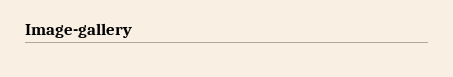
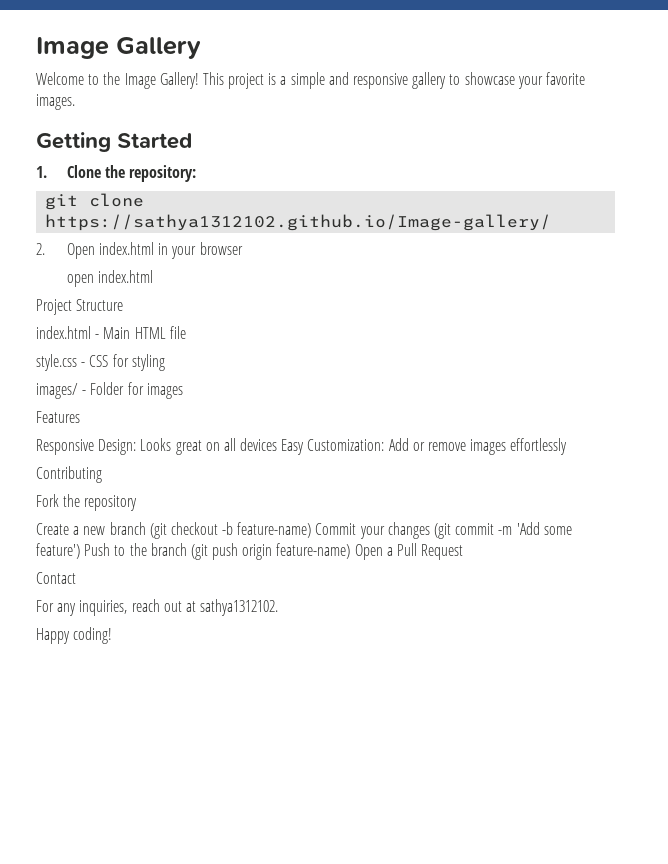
[25,23,132,38] Image-gallery -> [36,37,201,59] [36,72,585,89] [36,94,75,110] [36,132,192,152] [36,165,197,182] [45,193,145,210] [45,214,552,231] [36,242,243,259] [66,270,153,287] [36,299,124,315] [36,326,186,339] [36,354,165,371] [36,382,183,399] [36,411,80,423] [36,438,568,455] [36,466,102,483] [36,494,138,511] [36,522,572,539] [36,543,464,560] [36,572,76,584] [36,599,279,616] [36,627,113,644] Image Gallery // Welcome to the Image Gallery! This project is a simple and responsive gallery to showcase your favorite images. // Getting Started // 1. Clone the repository: // git clone https://sathya1312102.github.io/Image-gallery/ // 2. Open index.html in your browser // open index.html // Project Structure // index.html - Main HTML file // style.css - CSS for styling // images/ - Folder for images // Features // Responsive Design: Looks great on all devices Easy Customization: Add or remove images effortlessly // Contributing // Fork the repository // Create a new branch (git checkout -b feature-name) Commit your changes (git commit -m 'Add some feature') Push to the branch (git push origin feature-name) Open a Pull Request // Contact // For any inquiries, reach out at sathya1312102. // Happy coding!

